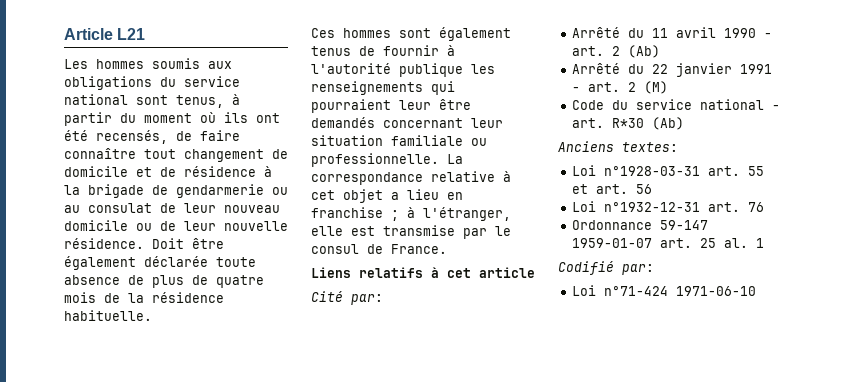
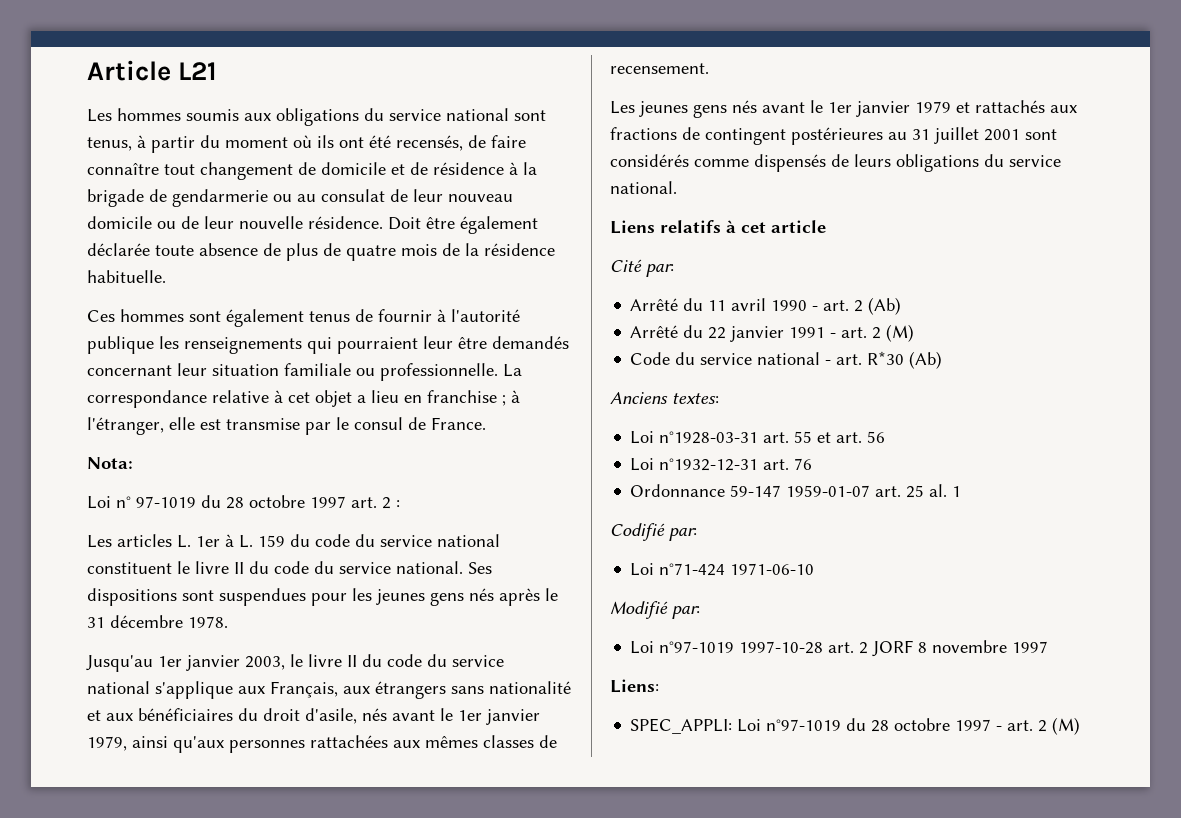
(447, 249) none -> [87,457,133,469] [87,495,400,509] [87,534,500,548] [87,561,492,574] [87,588,558,606] [87,615,228,628] [86,654,504,672] [87,681,571,699] [87,708,540,725] [87,735,557,753] [610,63,709,74] [610,100,1077,118] [610,127,1057,145] [610,154,1061,172] [610,181,677,194] // Nota: // Loi n° 97-1019 du 28 octobre 1997 art. 2 : // Les articles L. 1er à L. 159 du code du service national constituent le livre II du code du service national. Ses dispositions sont suspendues pour les jeunes gens nés après le 31 décembre 1978. // Jusqu'au 1er janvier 2003, le livre II du code du service national s'applique aux Français, aux étrangers sans nationalité et aux bénéficiaires du droit d'asile, nés avant le 1er janvier 1979, ainsi qu'aux personnes rattachées aux mêmes classes de recensement. // Les jeunes gens nés avant le 1er janvier 1979 et rattachés aux fractions de contingent postérieures au 31 juillet 2001 sont considérés comme dispensés de leurs obligations du service national.
(757, 291) none -> [610,601,700,619] [630,640,1049,657] [610,679,659,693] [630,717,1081,735] // Modifié par: // Loi n°97-1019 1997-10-28 art. 2 JORF 8 novembre 1997 // Liens: // SPEC_APPLI: Loi n°97-1019 du 28 octobre 1997 - art. 2 (M)

